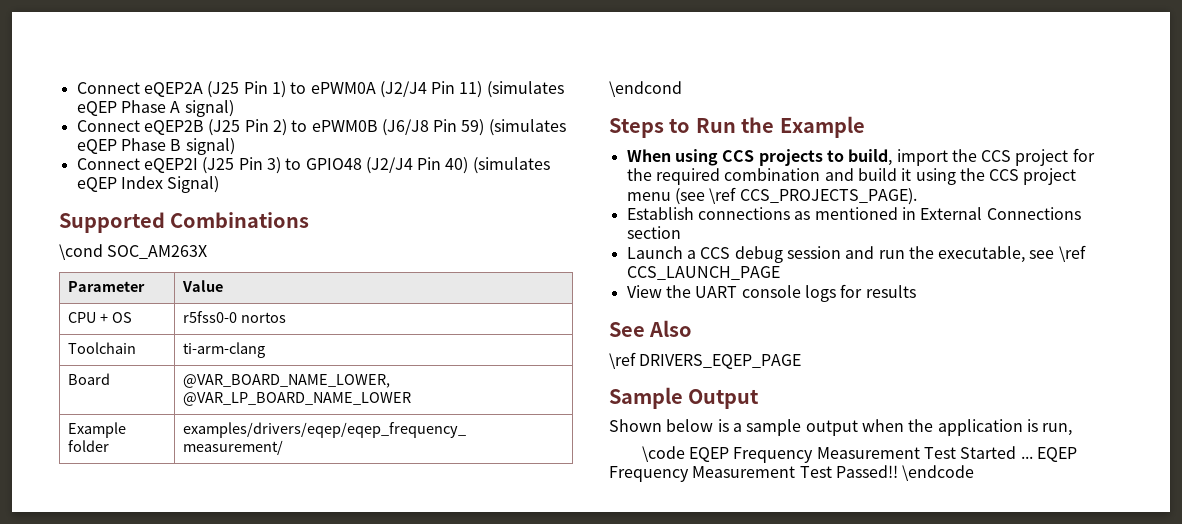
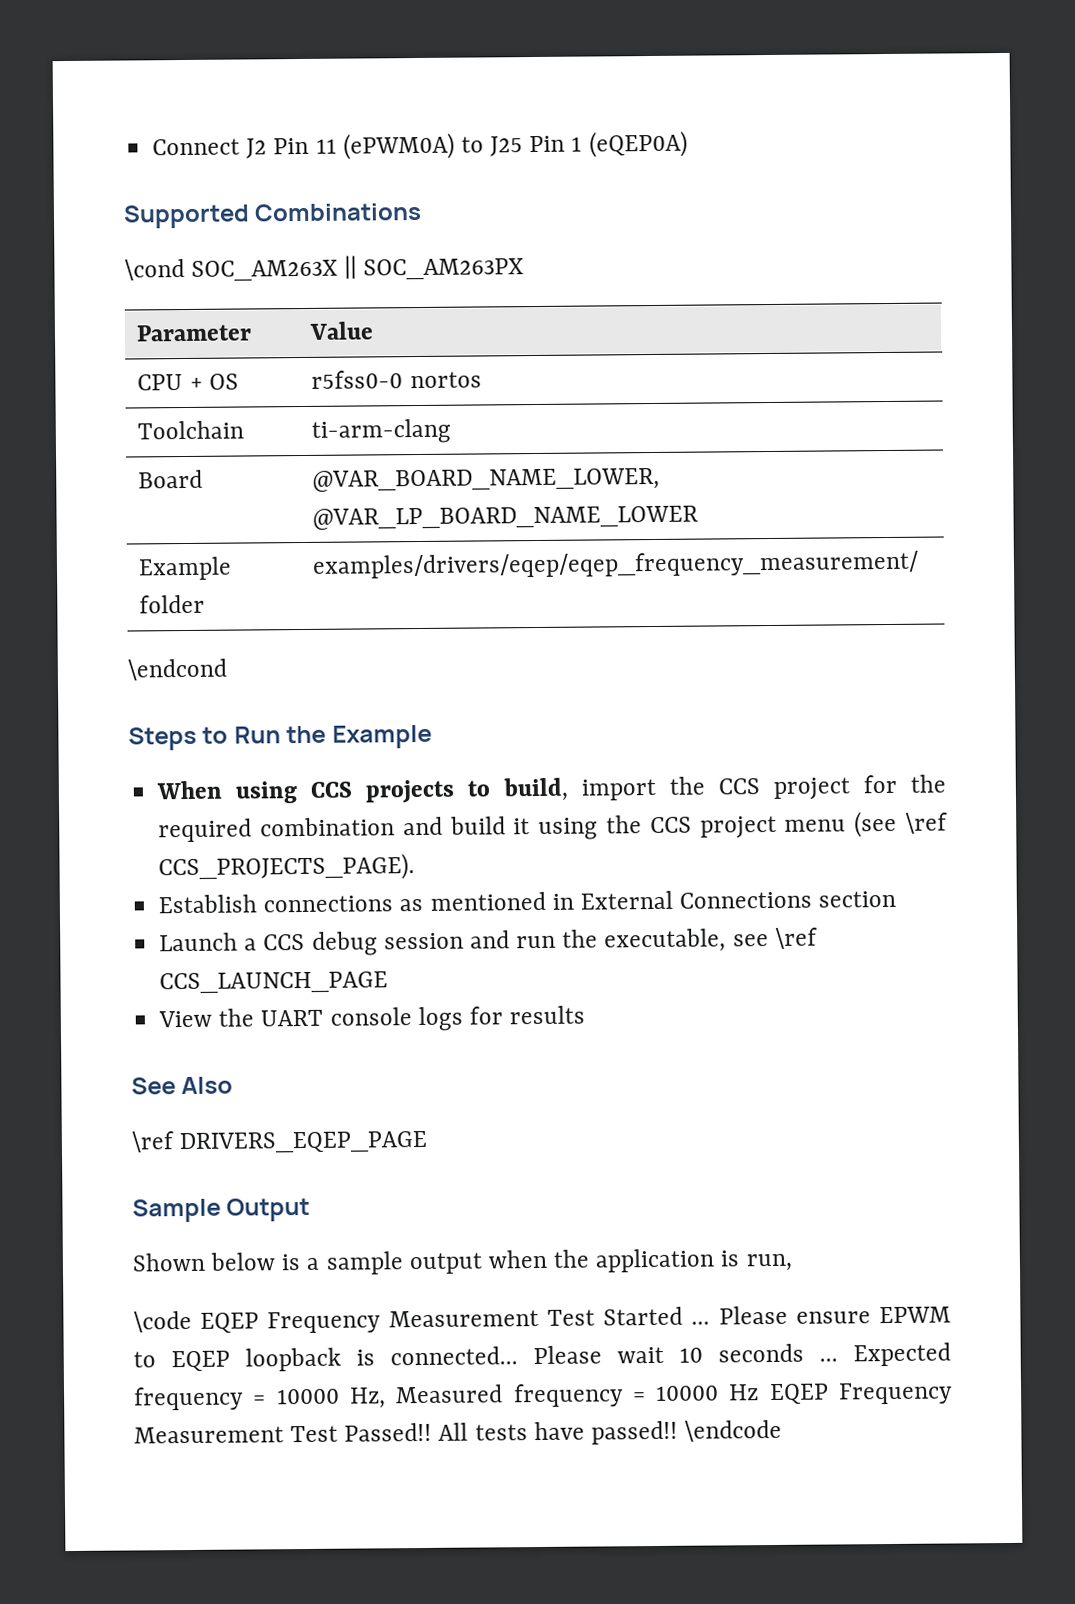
[76,81,564,98] [76,100,234,117] [76,119,566,136] [76,138,235,155] [76,157,550,174] [76,176,220,193] Connect eQEP2A (J25 Pin 1) to ePWM0A (J2/J4 Pin 11) (simulates eQEP Phase A signal) // Connect eQEP2B (J25 Pin 2) to ePWM0B (J6/J8 Pin 59) (simulates eQEP Phase B signal) // Connect eQEP2I (J25 Pin 3) to GPIO48 (J2/J4 Pin 40) (simulates eQEP Index Signal) -> [152,130,688,160] Connect J2 Pin 11 (ePWM0A) to J25 Pin 1 (eQEP0A)
(208, 252) none -> [344,255,525,281] || SOC_AM263PX
(1033, 457) none -> [718,1305,951,1325] [133,1342,951,1373] [133,1383,760,1411] Please ensure EPWM to EQEP loopback is connected... Please wait 10 seconds ... Expected frequency = 10000 Hz, Measured frequency = 10000 Hz
(898, 471) none -> [438,1420,678,1445] All tests have passed!!

